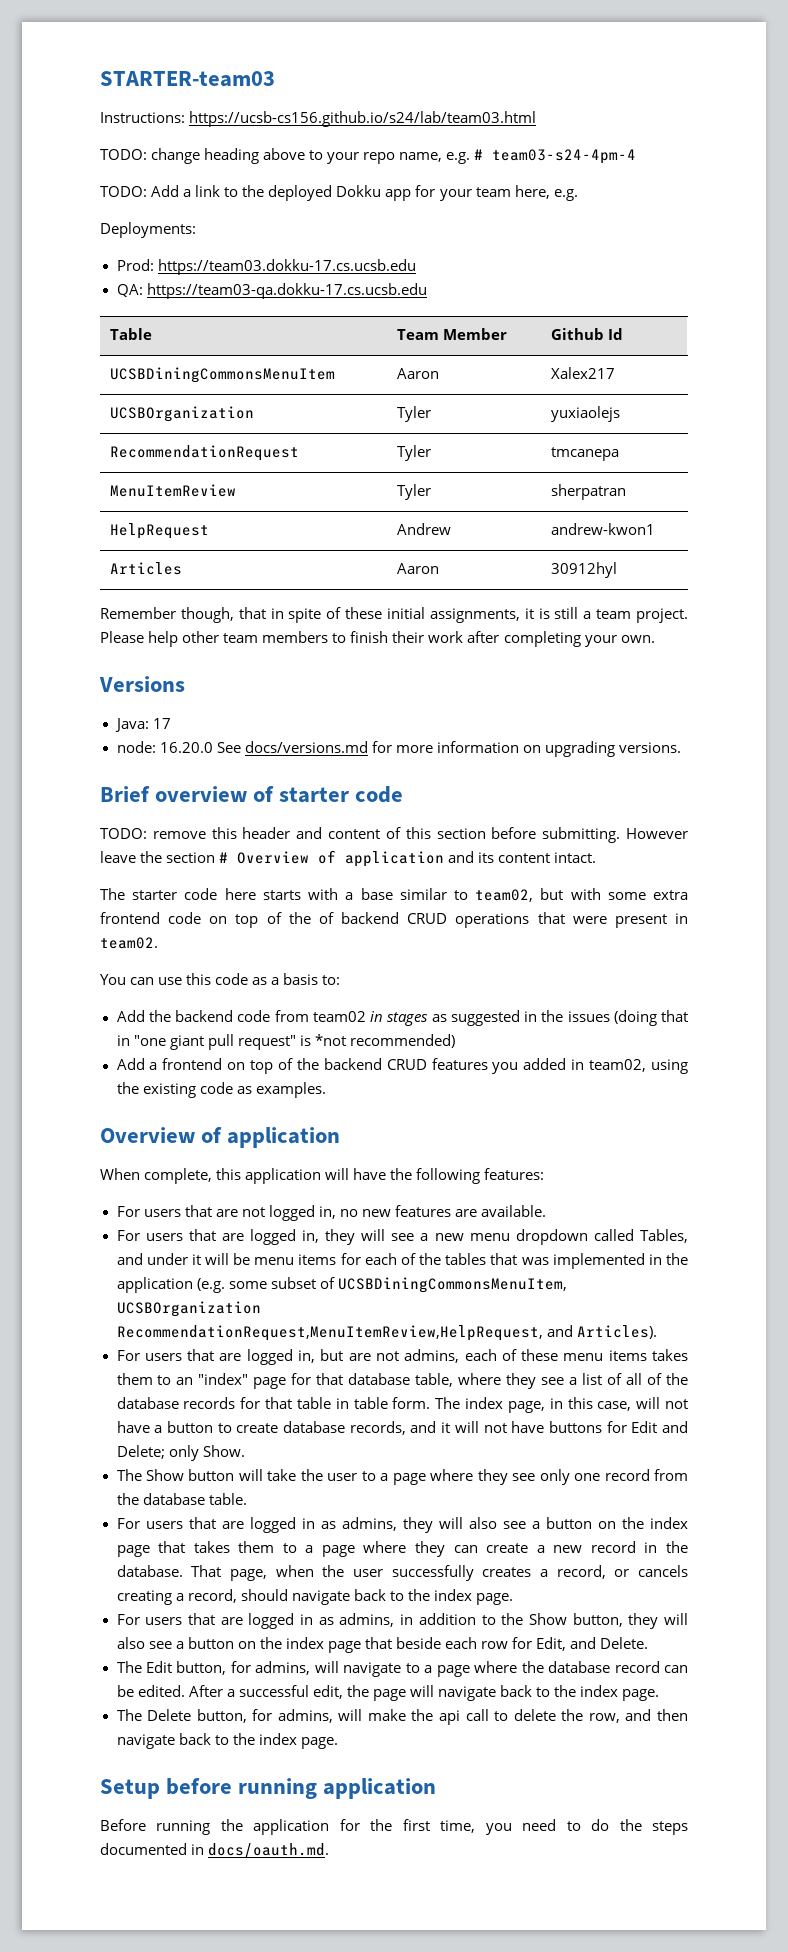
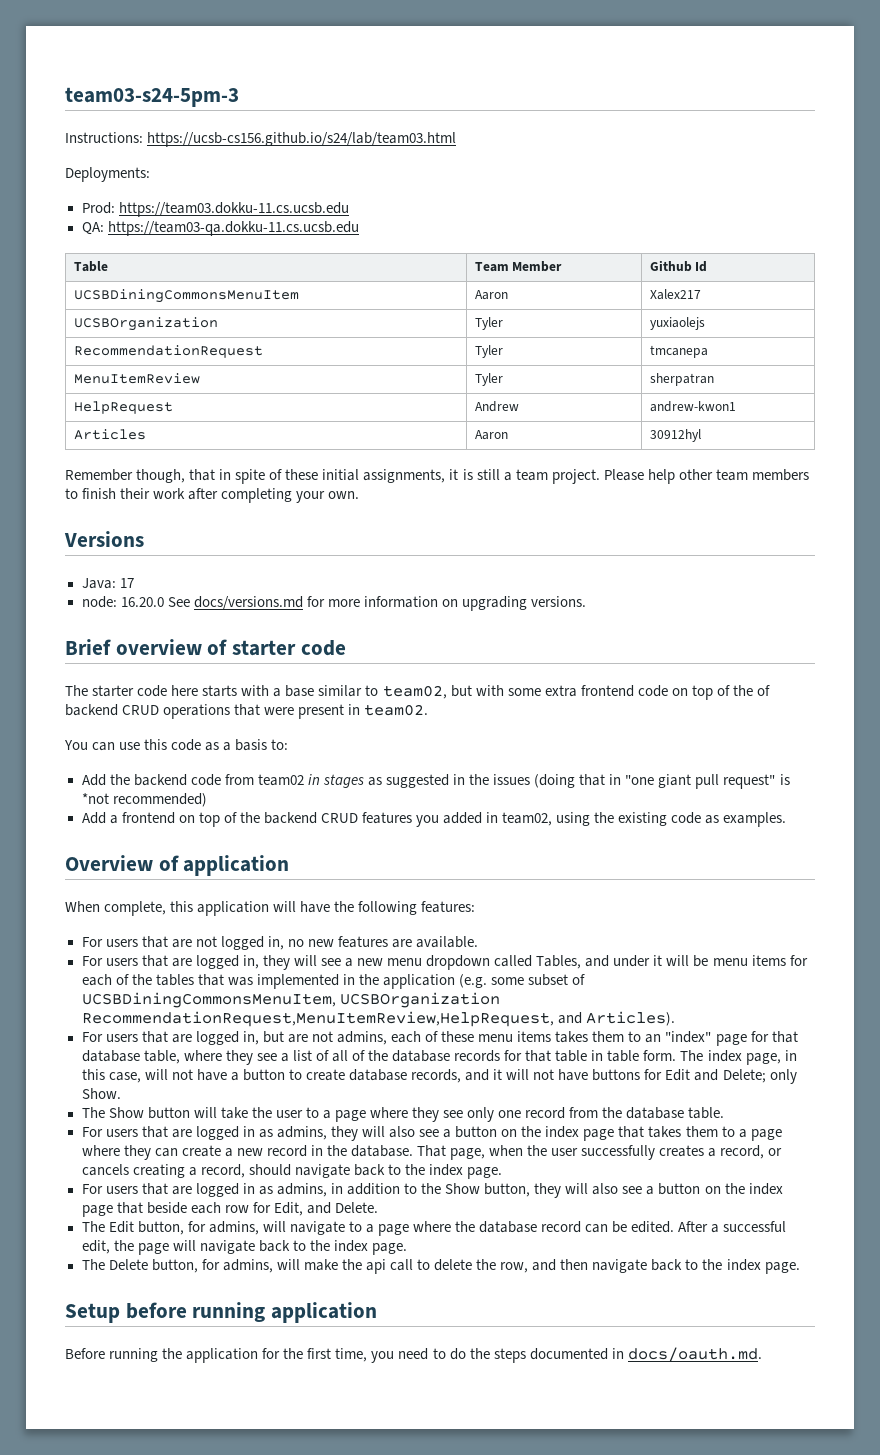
[100,71,275,87] STARTER-team03 -> [65,87,239,107] team03-s24-5pm-3
[100,148,637,164] [100,185,578,201] // TODO: change heading above to your repo name, e.g. # team03-s24-4pm-4 // TODO: Add a link to the deployed Dokku app for your team here, e.g. -> (457, 139) none
[157,259,416,275] https://team03.dokku-17.cs.ucsb.edu -> [118,202,349,217] https://team03.dokku-11.cs.ucsb.edu
[146,283,427,299] https://team03-qa.dokku-17.cs.ucsb.edu -> [107,221,359,236] https://team03-qa.dokku-11.cs.ucsb.edu
[100,827,688,843] [100,850,597,867] // TODO: remove this header and content of this section before submitting. However leave the section # Overview of application and its content intact. -> (346, 648) none

